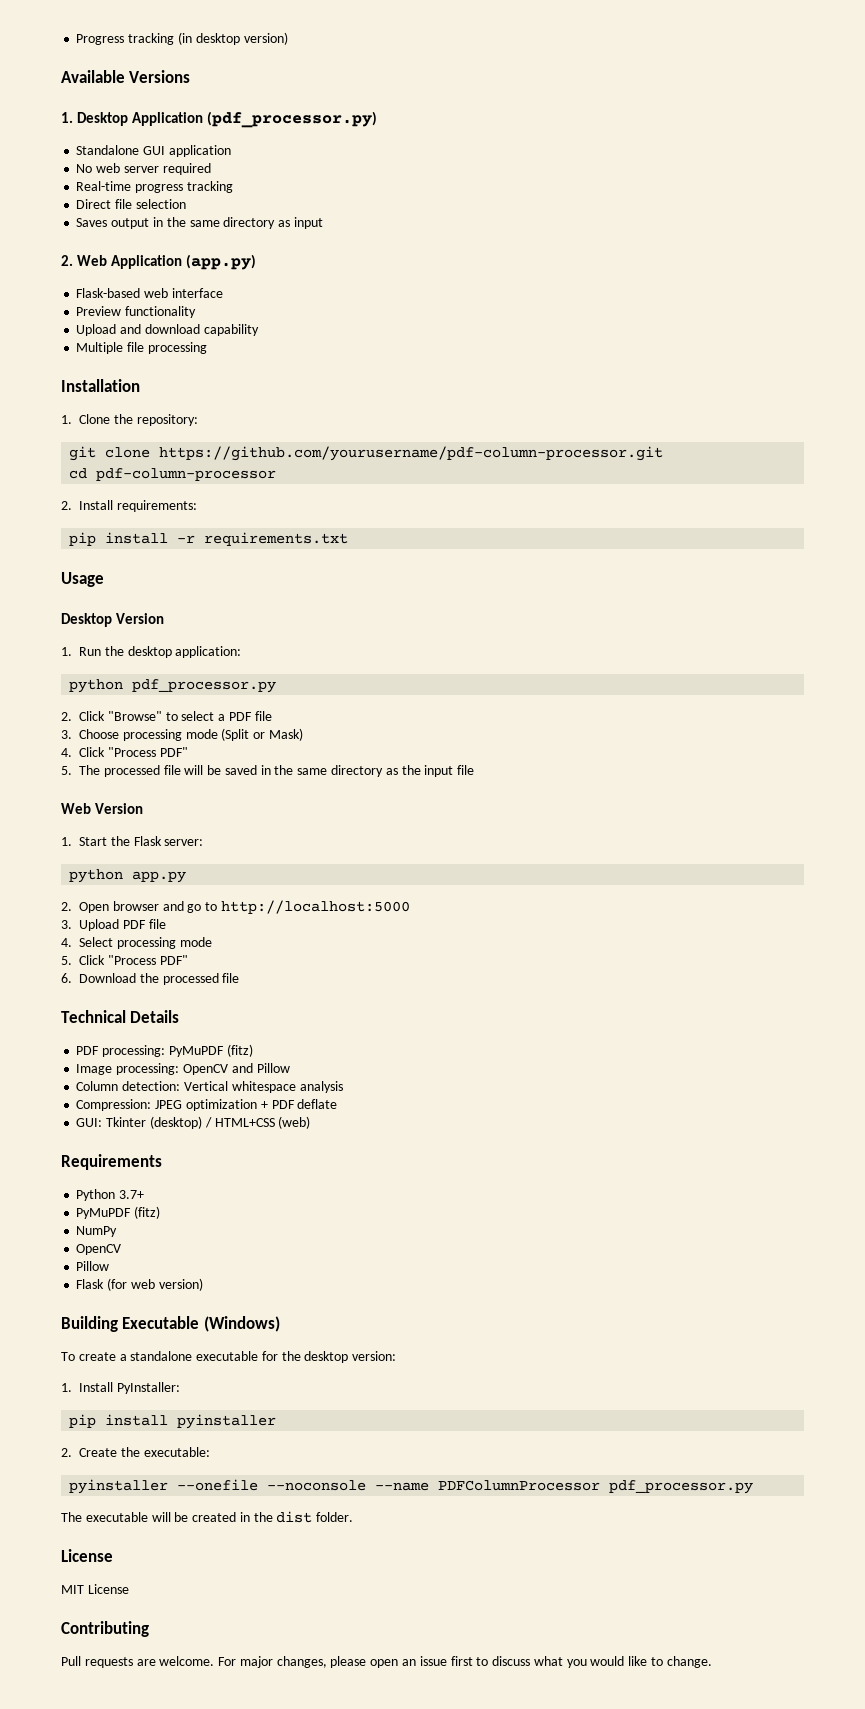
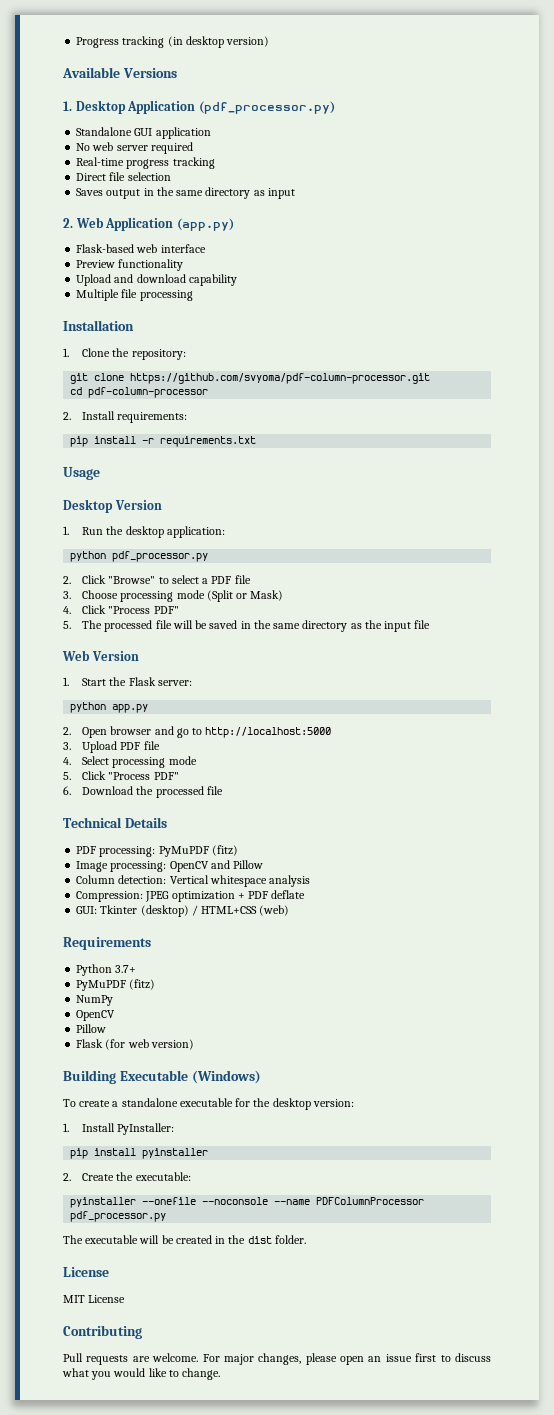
[159,446,664,461] https://github.com/yourusername/pdf-column-processor.git -> [130,373,431,384] https://github.com/svyoma/pdf-column-processor.git

